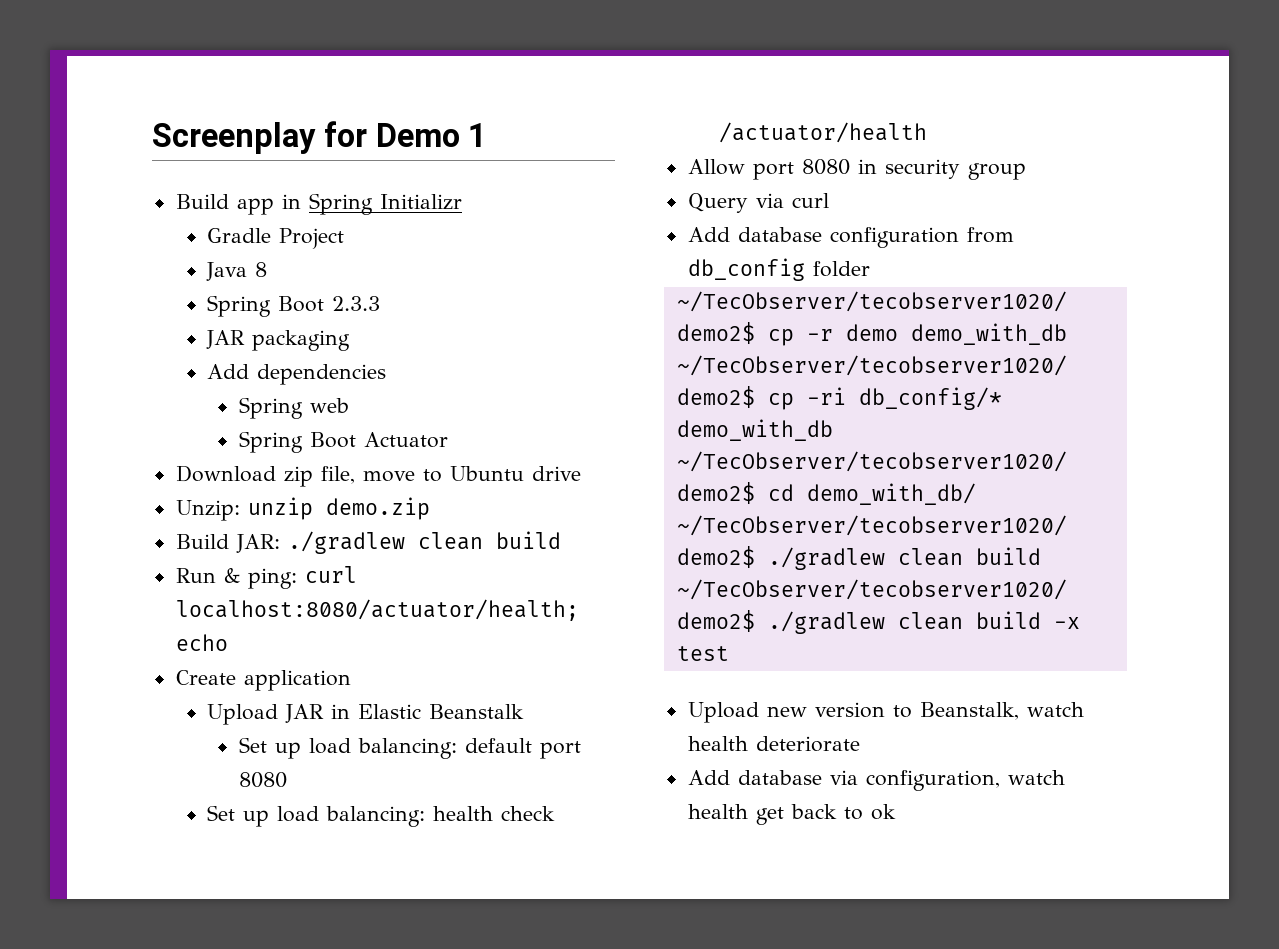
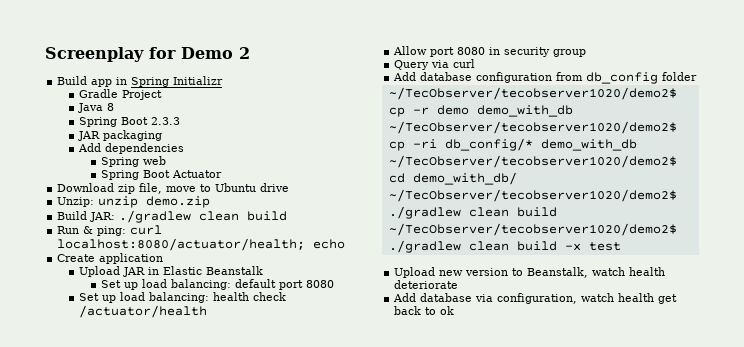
[468,123,488,147] 1 -> [239,47,250,59] 2

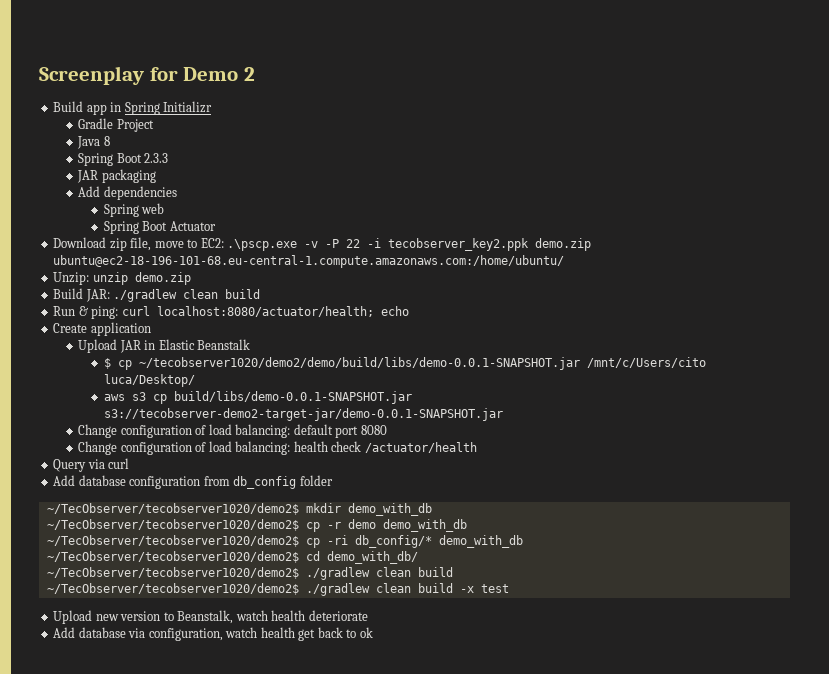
[215,183,290,192] Ubuntu drive -> [200,238,592,251] [53,255,565,268] EC2: .\pscp.exe -v -P 22 -i tecobserver_key2.ppk demo.zip ubuntu@ec2-18-196-101-68.eu-central-1.compute.amazonaws.com:/home/ubuntu/
[101,280,139,290] Set up -> [103,357,706,370] [103,374,195,387] [103,391,412,404] [103,408,503,421] [78,424,207,438] $ cp ~/tecobserver1020/demo2/demo/build/libs/demo-0.0.1-SNAPSHOT.jar /mnt/c/Users/cito luca/Desktop/ // aws s3 cp build/libs/demo-0.0.1-SNAPSHOT.jar s3://tecobserver-demo2-target-jar/demo-0.0.1-SNAPSHOT.jar // Change configuration of
[79,293,117,303] Set up -> [78,441,207,455] Change configuration of
[393,46,587,57] // Allow port 8080 in security group -> (477, 447) none
(698, 76) none -> [46,503,432,516] // ~/TecObserver/tecobserver1020/demo2$ mkdir demo_with_db

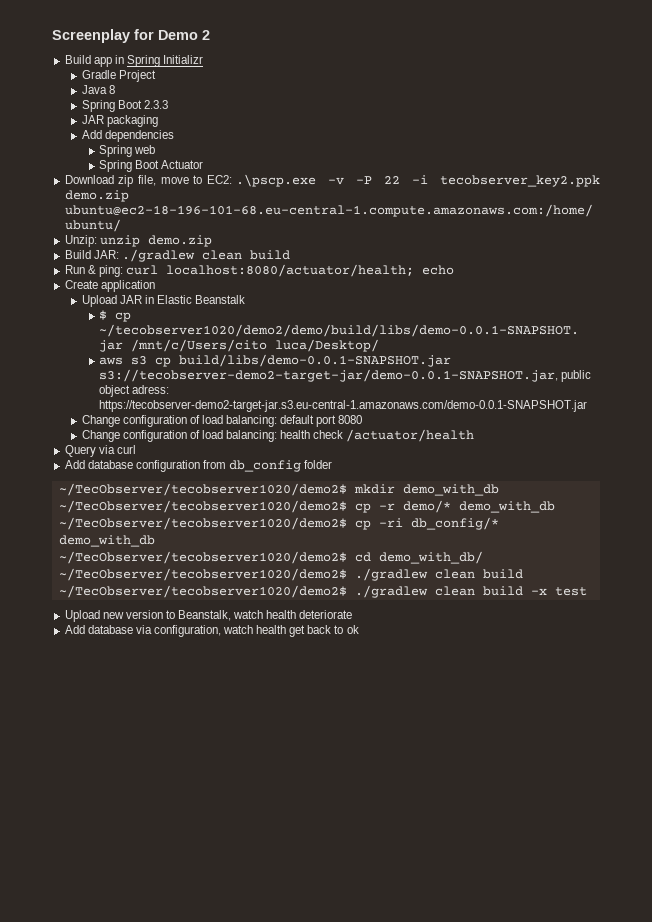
[103,408,503,421] s3://tecobserver-demo2-target-jar/demo-0.0.1-SNAPSHOT.jar -> [98,369,591,382] [98,385,169,397] [98,400,587,412] s3://tecobserver-demo2-target-jar/demo-0.0.1-SNAPSHOT.jar, public object adress: https://tecobserver-demo2-target-jar.s3.eu-central-1.amazonaws.com/demo-0.0.1-SNAPSHOT.jar
[347,519,376,529] demo -> [402,500,451,513] demo/*

